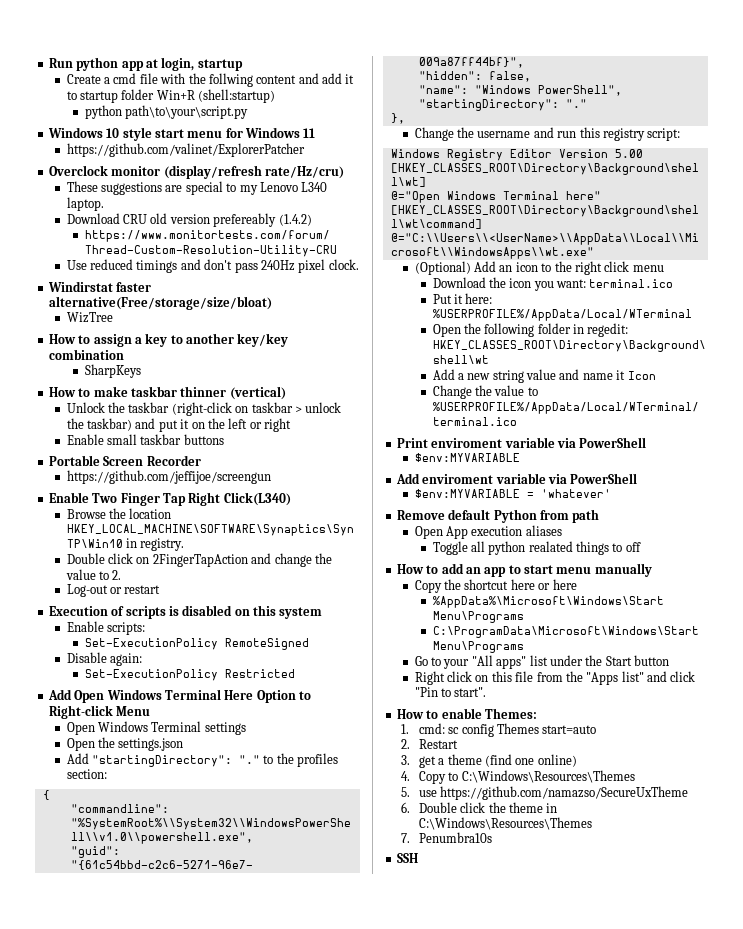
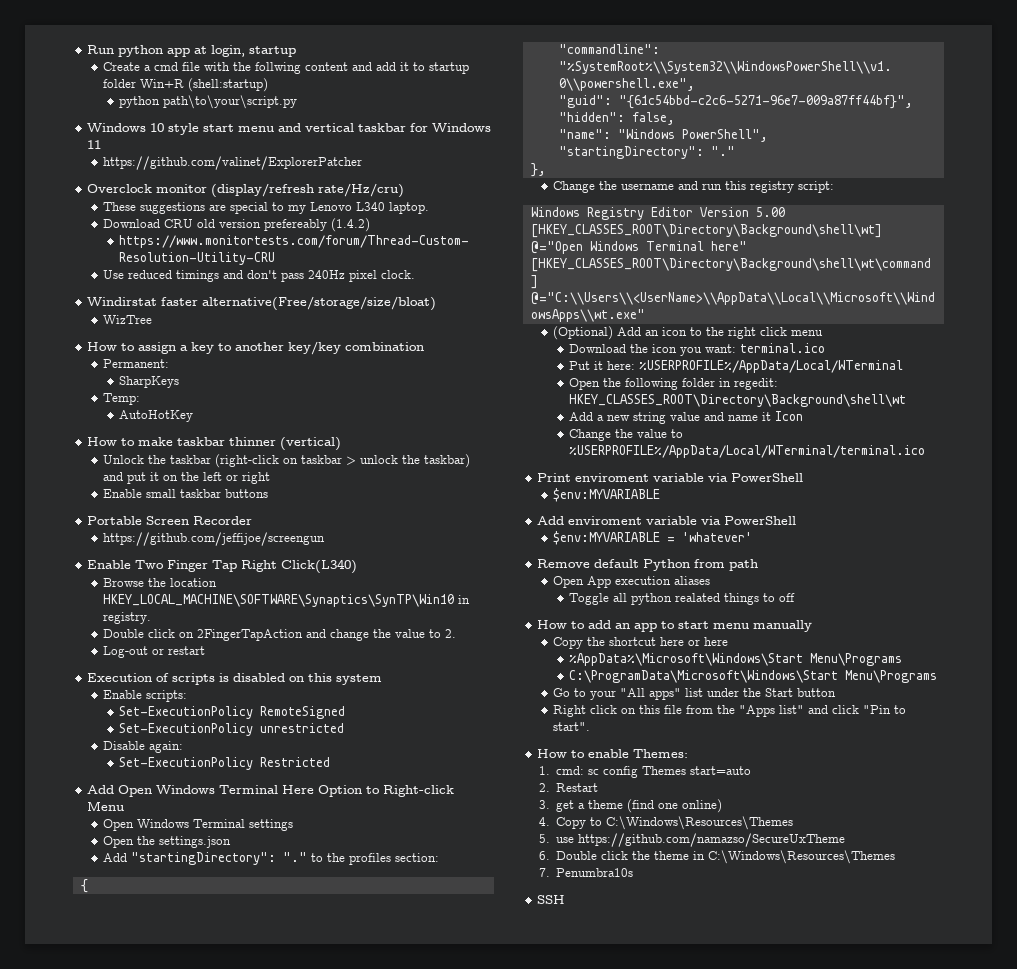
(223, 134) none -> [278,123,407,132] and vertical taskbar
(124, 354) none -> [103,359,170,368] // Permanent:
(141, 371) none -> [103,393,141,405] [119,410,194,422] // Temp: // AutoHotKey
(309, 644) none -> [119,723,345,736] // Set-ExecutionPolicy unrestricted

